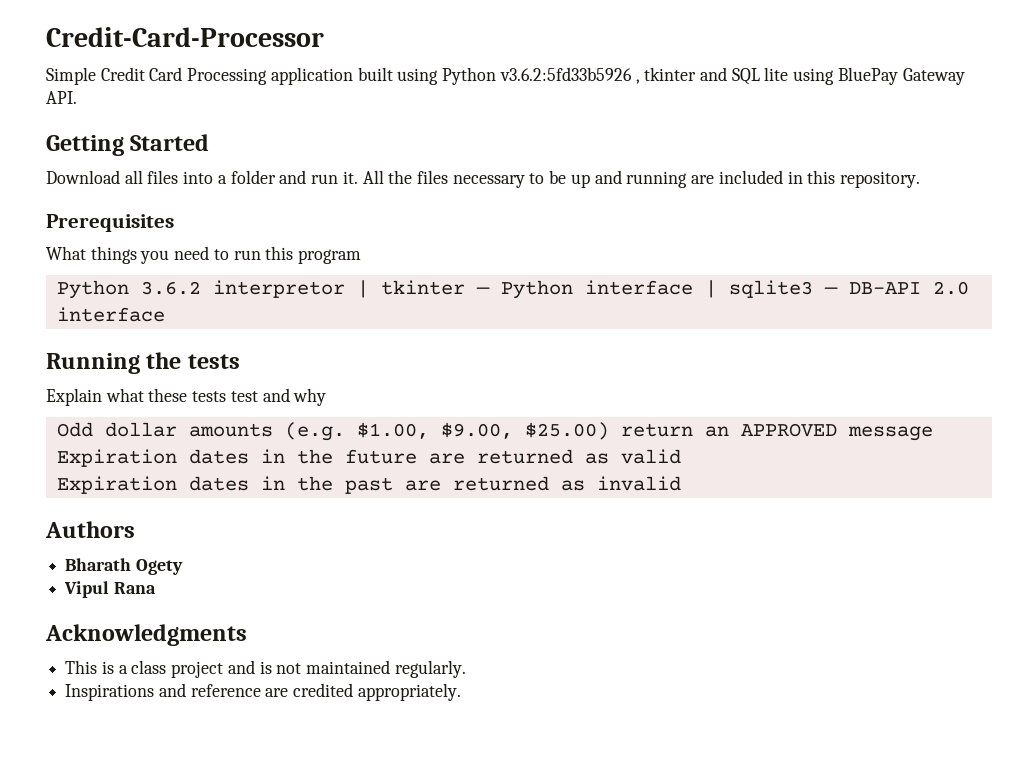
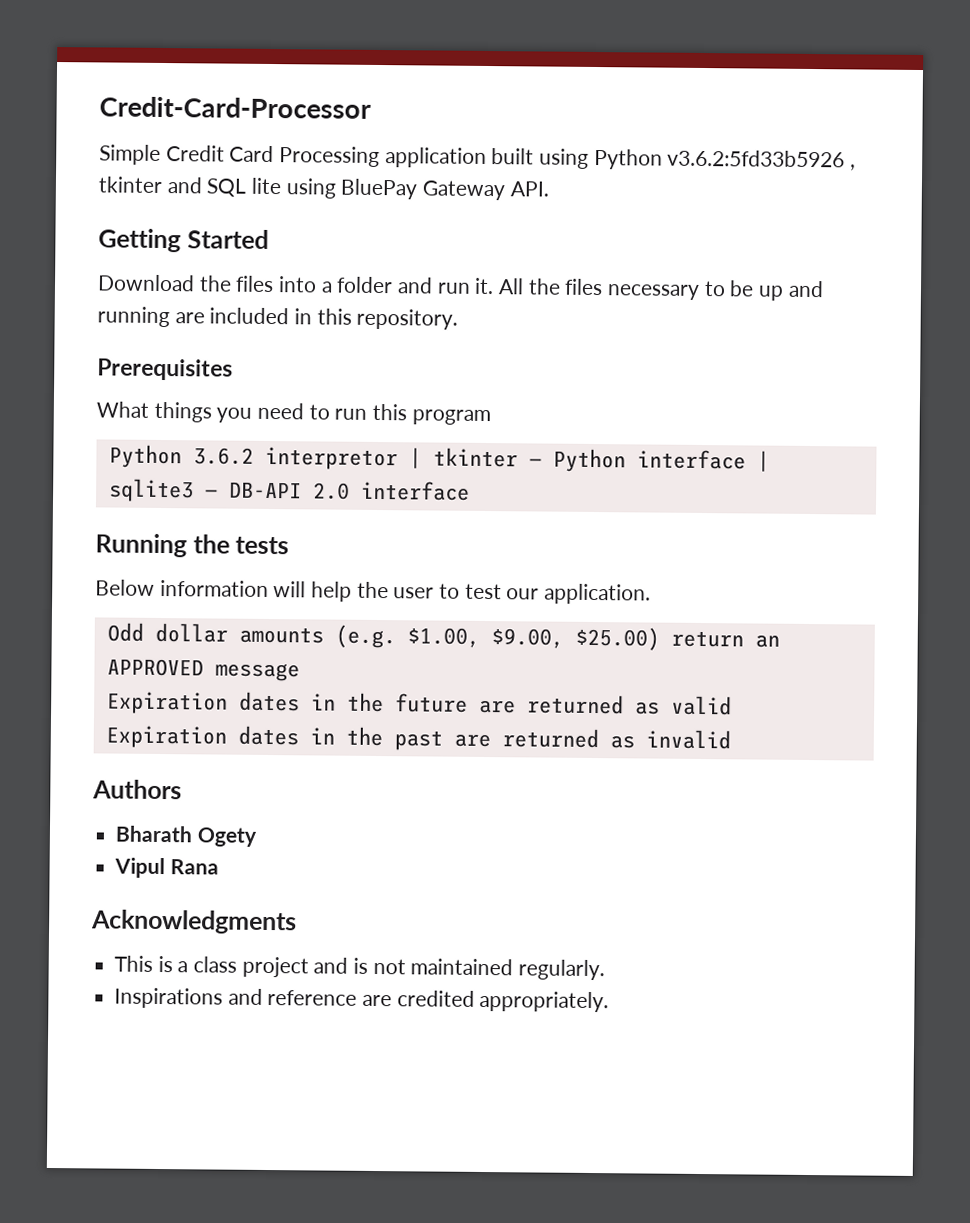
[124,170,143,184] all -> [198,275,232,292] the
[46,388,327,406] Explain what these tests test and why -> [95,579,652,605] Below information will help the user to test our application.

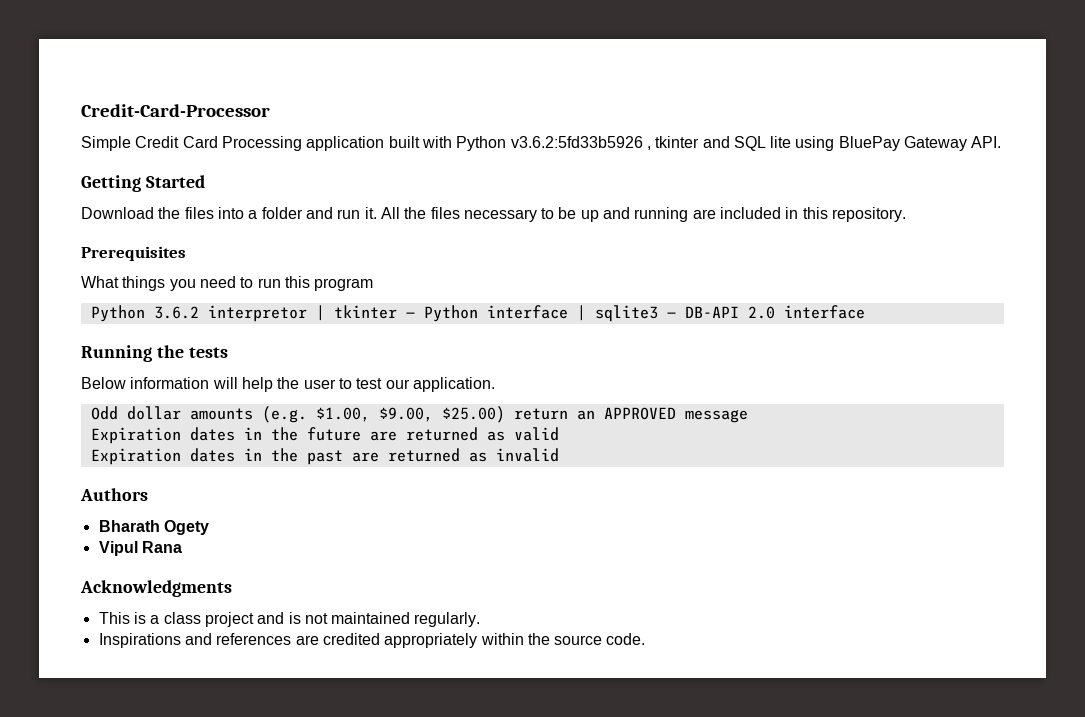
[539,148,590,169] using -> [421,136,452,148] with
[267,990,358,1006] reference -> [216,633,292,645] references
[479,990,610,1013] appropriately. -> [384,633,646,648] appropriately within the source code.

